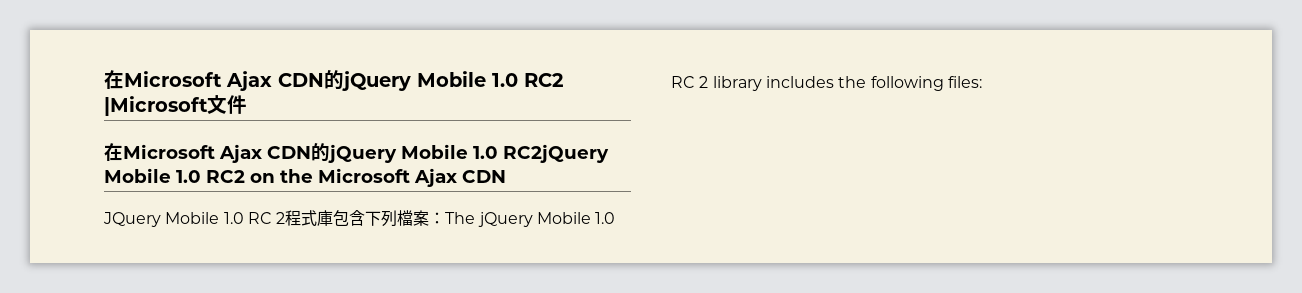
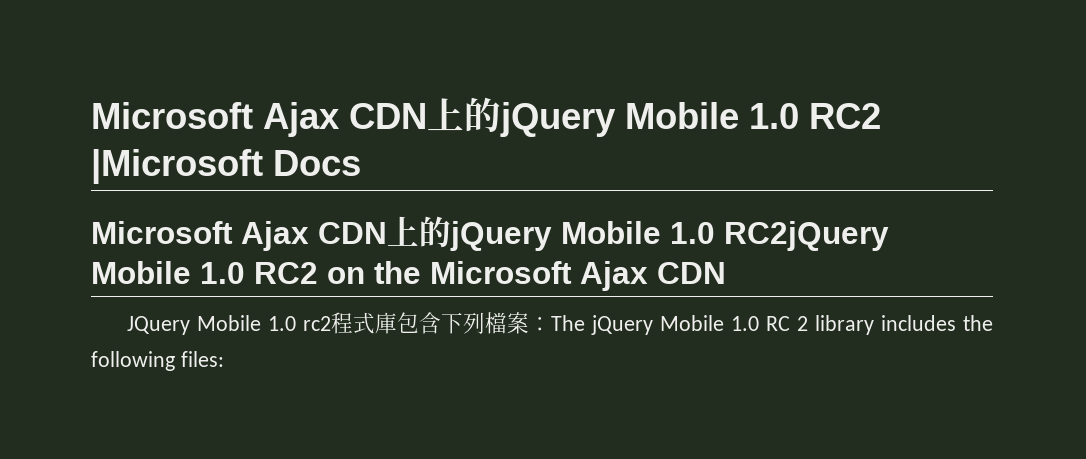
[104,70,324,91] 在Microsoft Ajax CDN -> [91,98,464,137] Microsoft Ajax CDN上
[207,95,247,114] [104,143,311,163] 文件 // 在Microsoft Ajax CDN -> [273,150,361,176] [91,216,419,251] Docs // Microsoft Ajax CDN上
[247,212,286,224] RC 2 -> [302,316,331,331] rc2

